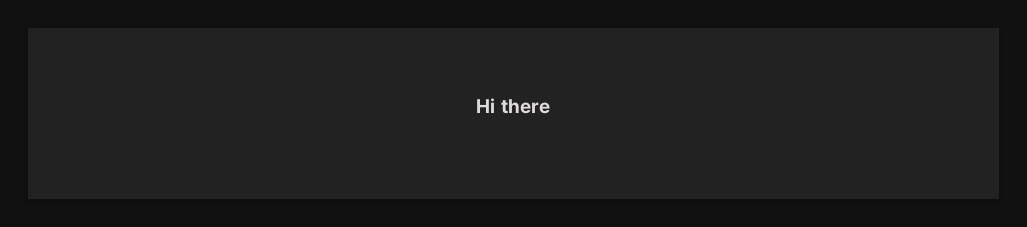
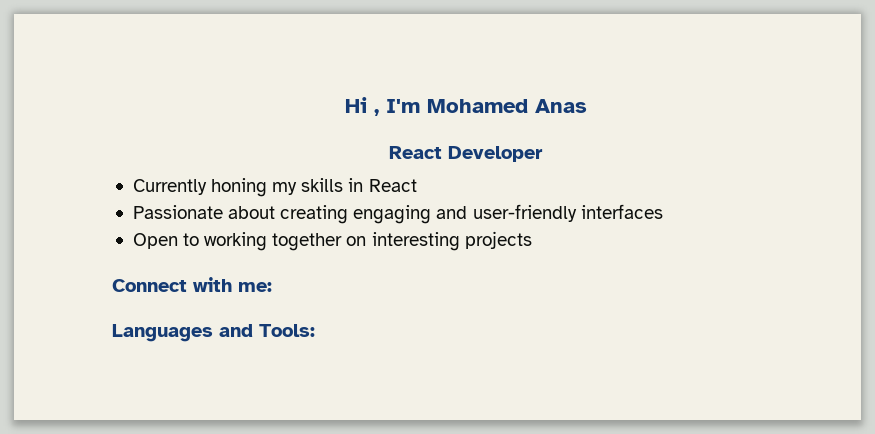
[500,99,550,114] there -> [373,99,587,116] [389,146,543,162] [132,178,417,197] [132,204,663,224] [132,231,532,251] [112,277,272,292] [112,324,315,342] , I'm Mohamed Anas // React Developer // Currently honing my skills in React // Passionate about creating engaging and user-friendly interfaces // Open to working together on interesting projects // Connect with me: // Languages and Tools:

